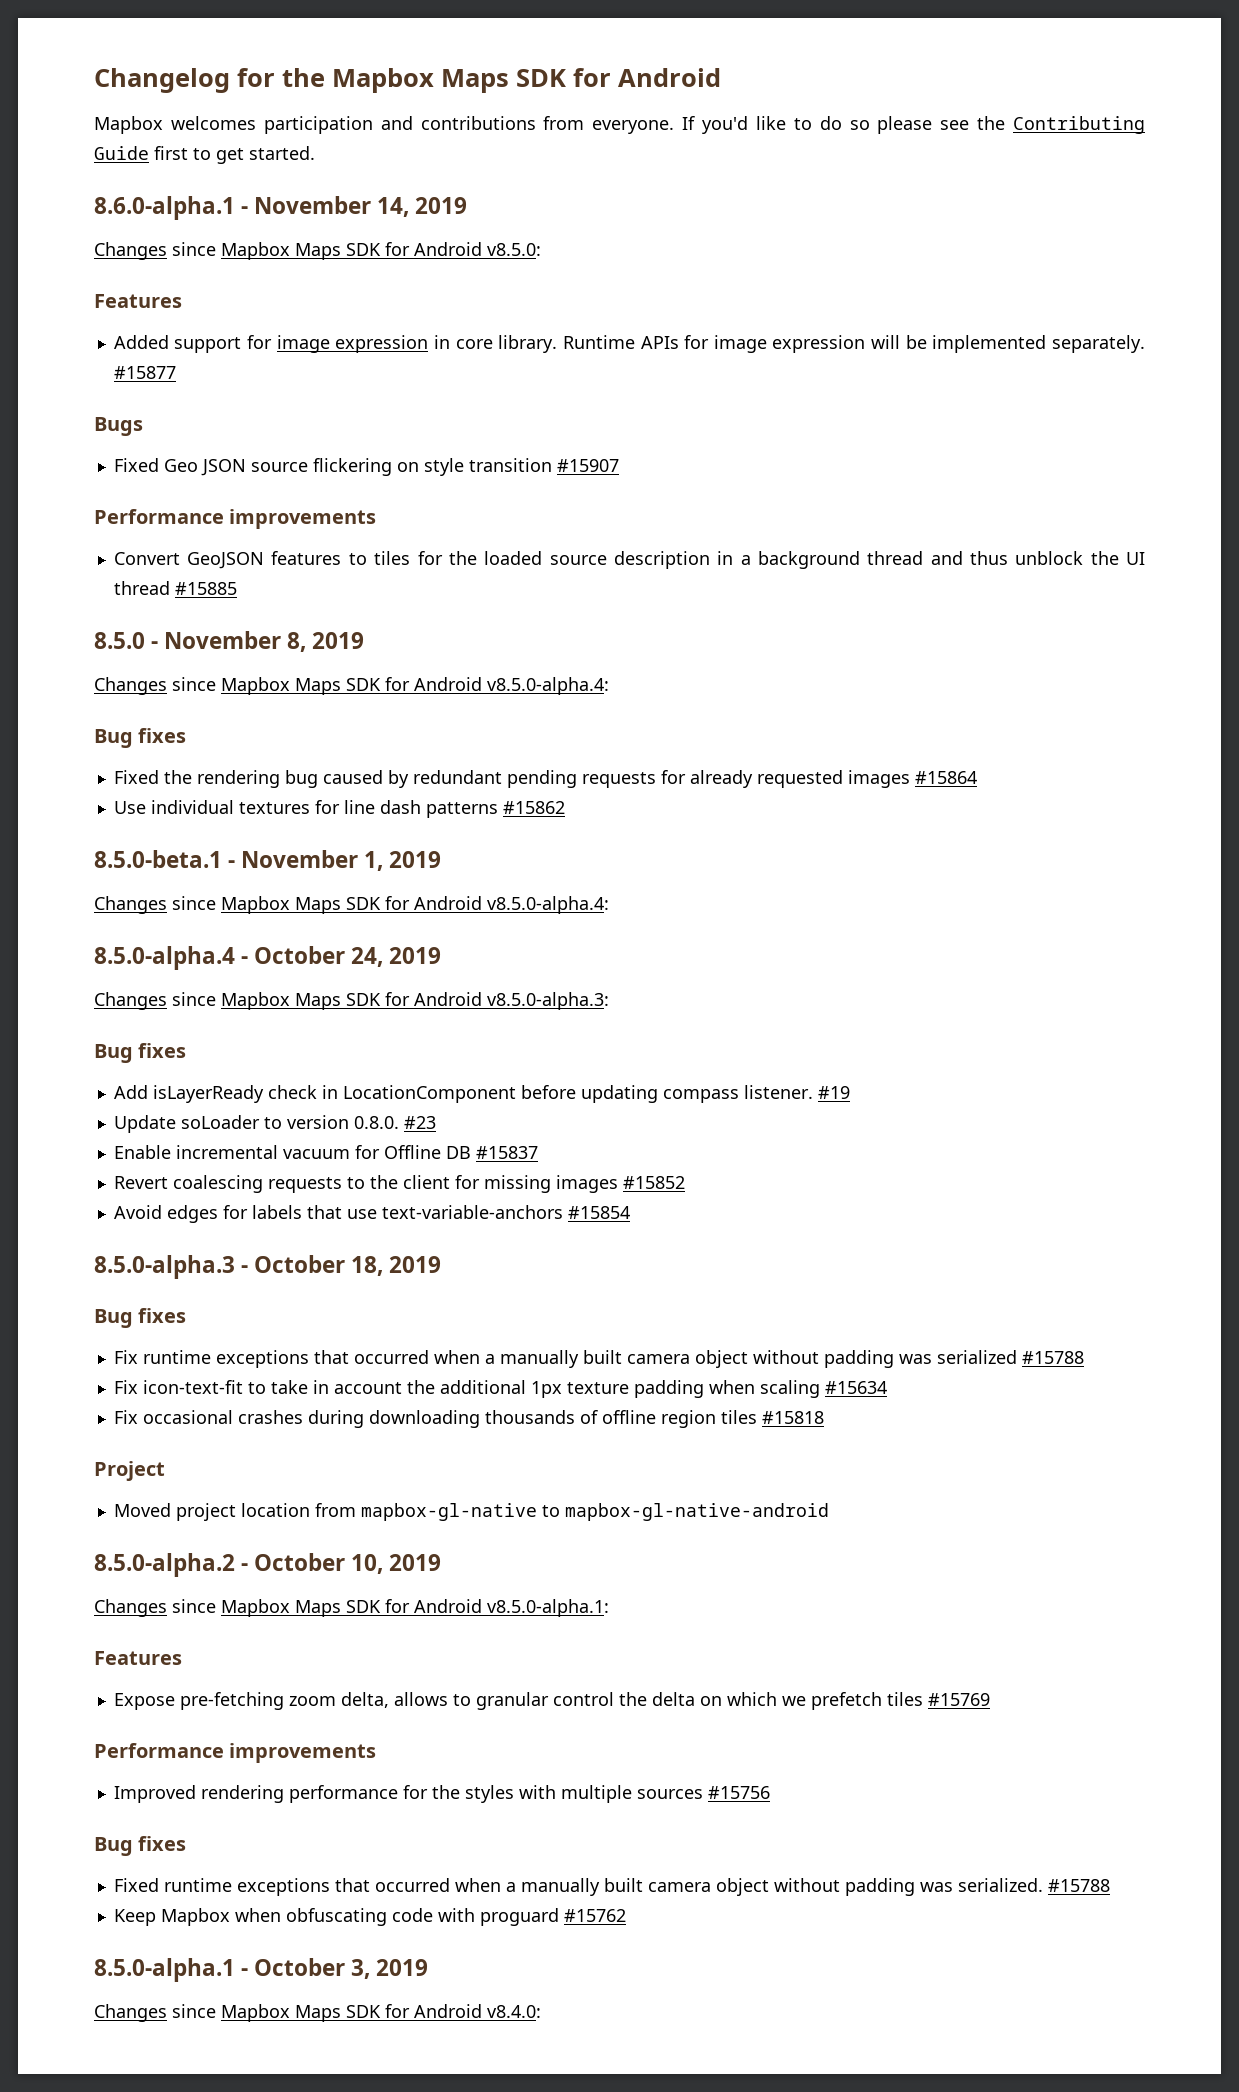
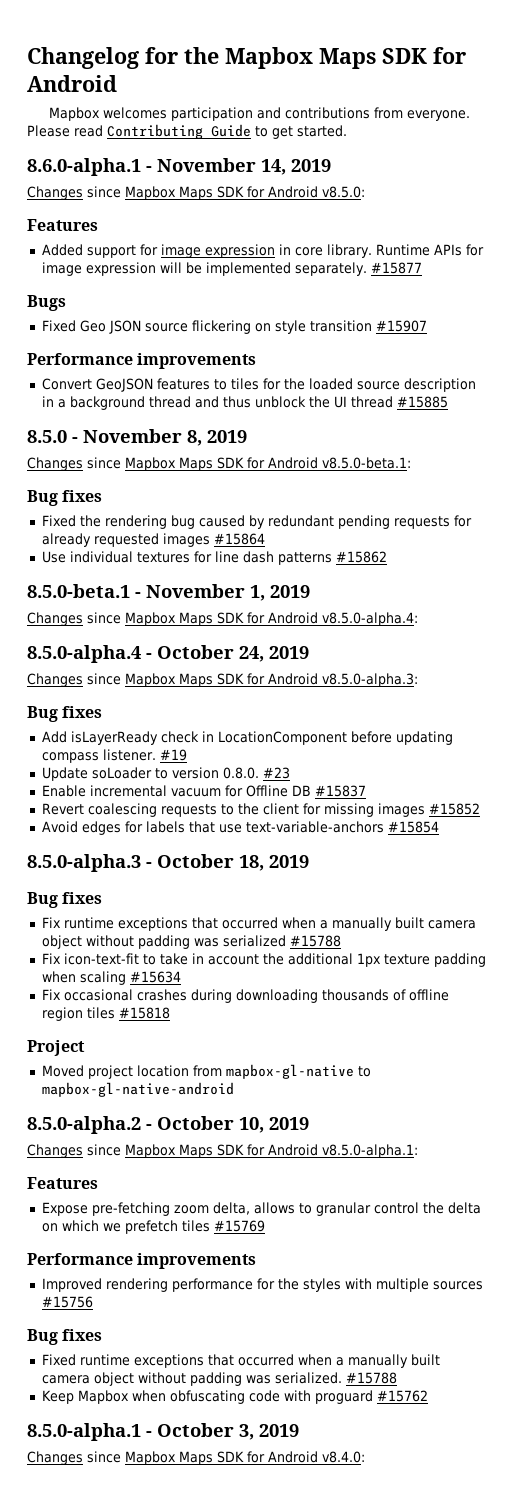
[682,116,1006,134] If you'd like to do so please see the -> [27,125,103,137] Please read
[154,146,188,160] first -> (251, 130) none
[487,677,609,695] v8.5.0-alpha.4: -> [322,457,411,469] v8.5.0-beta.1:

